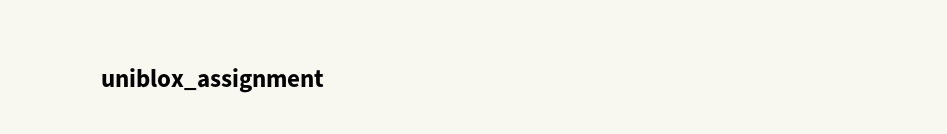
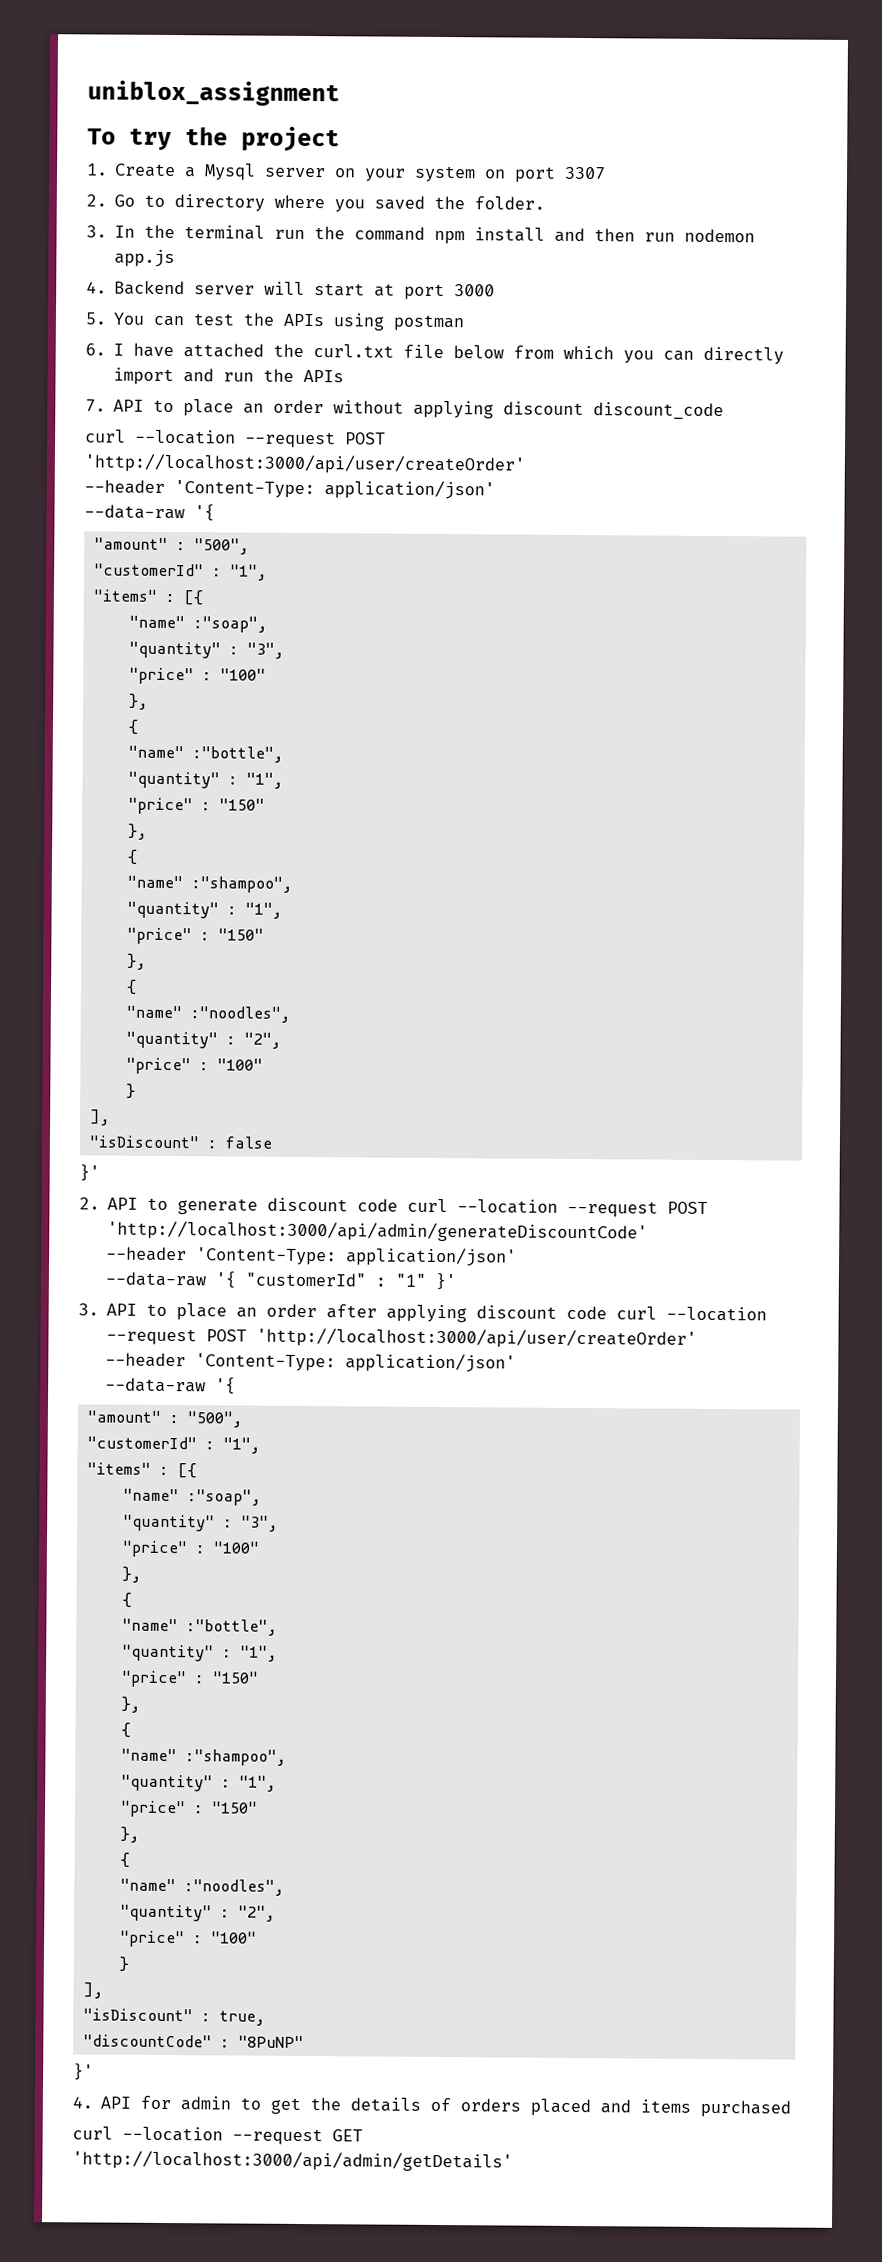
(324, 80) none -> [87,126,340,152] [86,163,607,183] [86,194,546,213] [86,224,756,245] [114,249,176,268] [86,280,496,301] [85,312,465,332] [85,342,785,365] [113,367,345,386] [85,399,725,421] [85,429,386,449] [84,453,525,475] [84,479,495,500] [84,504,215,522] [93,537,250,555] [93,563,268,581] [92,589,203,606] [128,615,268,633] [128,641,285,659] [128,667,266,685] [128,693,149,710] [127,719,139,735] [127,745,284,763] [127,771,284,789] [127,797,265,815] [127,823,148,840] [126,849,138,865] [126,875,293,893] [126,901,283,919] [126,927,264,945] [126,953,147,970] [125,979,137,995] [125,1005,291,1023] [125,1031,282,1049] [125,1057,263,1075] [125,1083,136,1099] [89,1109,111,1126] [88,1135,272,1149] [79,1164,100,1182] [79,1197,709,1218] [107,1220,649,1243] [105,1246,517,1267] [104,1271,456,1291] [78,1303,768,1323] [106,1327,698,1349] [104,1352,516,1373] [104,1377,236,1395] [86,1410,243,1428] [86,1436,261,1454] [86,1462,197,1479] [122,1488,262,1506] [122,1514,279,1532] [121,1540,259,1558] [121,1566,142,1583] [121,1592,132,1608] [121,1618,278,1636] [121,1644,278,1662] [120,1670,259,1688] [120,1696,141,1713] [120,1722,131,1738] [120,1748,287,1766] [120,1774,277,1792] [119,1800,258,1818] [119,1826,140,1843] [119,1852,130,1868] [119,1878,285,1896] [119,1904,276,1922] [119,1930,257,1948] [118,1956,129,1972] [82,1982,104,1999] [82,2008,266,2026] [82,2034,304,2049] [73,2063,94,2081] [72,2095,792,2118] [72,2126,363,2146] [72,2150,513,2172] // To try the project // 1. Create a Mysql server on your system on port 3307 // 2. Go to directory where you saved the folder. // 3. In the terminal run the command npm install and then run nodemon app.js // 4. Backend server will start at port 3000 // 5. You can test the APIs using postman // 6. I have attached the curl.txt file below from which you can directly import and run the APIs // 7. API to place an order without applying discount discount_code // curl --location --request POST 'http://localhost:3000/api/user/createOrder' // --header 'Content-Type: application/json' // --data-raw '{ // "amount" : "500", // "customerId" : "1", // "items" : [{ // "name" :"soap", // "quantity" : "3", // "price" : "100" // }, // { // "name" :"bottle", // "quantity" : "1", // "price" : "150" // }, // { // "name" :"shampoo", // "quantity" : "1", // "price" : "150" // }, // { // "name" :"noodles", // "quantity" : "2", // "price" : "100" // } // ], // "isDiscount" : false // }' // 2. API to generate discount code curl --location --request POST 'http://localhost:3000/api/admin/generateDiscountCode' // --header 'Content-Type: application/json' // --data-raw '{ "customerId" : "1" }' // 3. API to place an order after applying discount code curl --location --request POST 'http://localhost:3000/api/user/createOrder' // --header 'Content-Type: application/json' // --data-raw '{ // "amount" : "500", // "customerId" : "1", // "items" : [{ // "name" :"soap", // "quantity" : "3", // "price" : "100" // }, // { // "name" :"bottle", // "quantity" : "1", // "price" : "150" // }, // { // "name" :"shampoo", // "quantity" : "1", // "price" : "150" // }, // { // "name" :"noodles", // "quantity" : "2", // "price" : "100" // } // ], // "isDiscount" : true, // "discountCode" : "8PuNP" // }' // 4. API for admin to get the details of orders placed and items purchased // curl --location --request GET 'http://localhost:3000/api/admin/getDetails'

